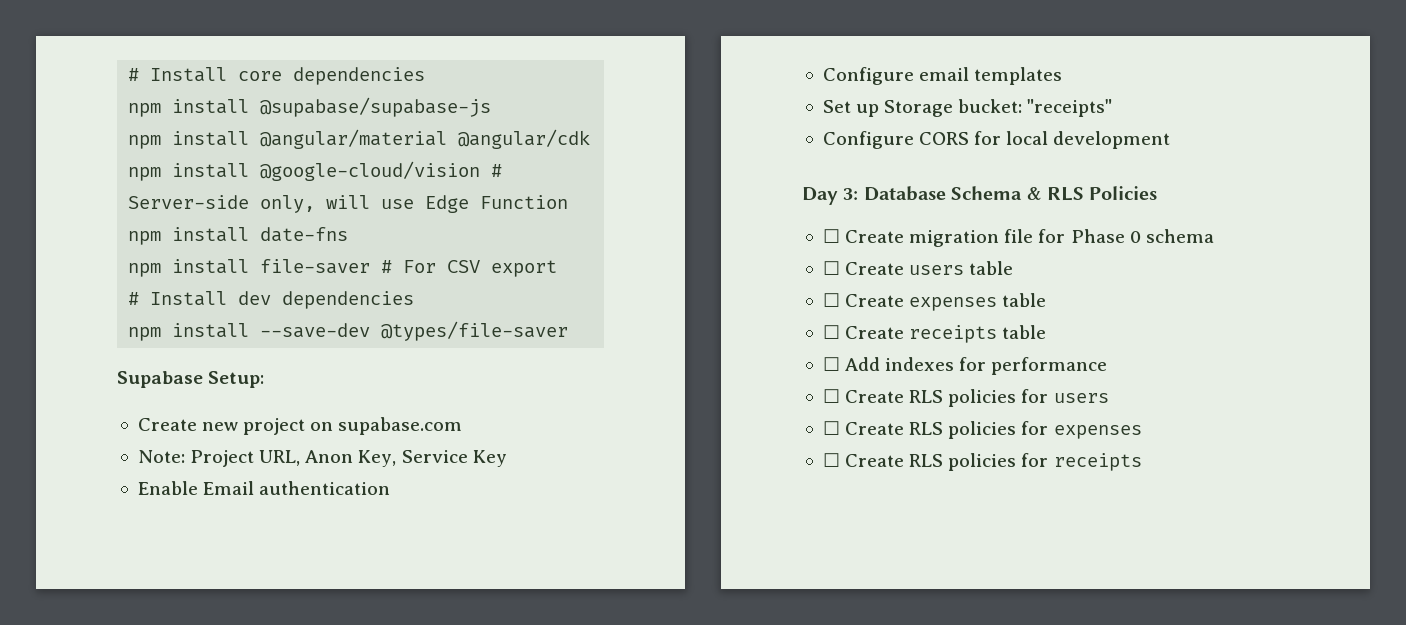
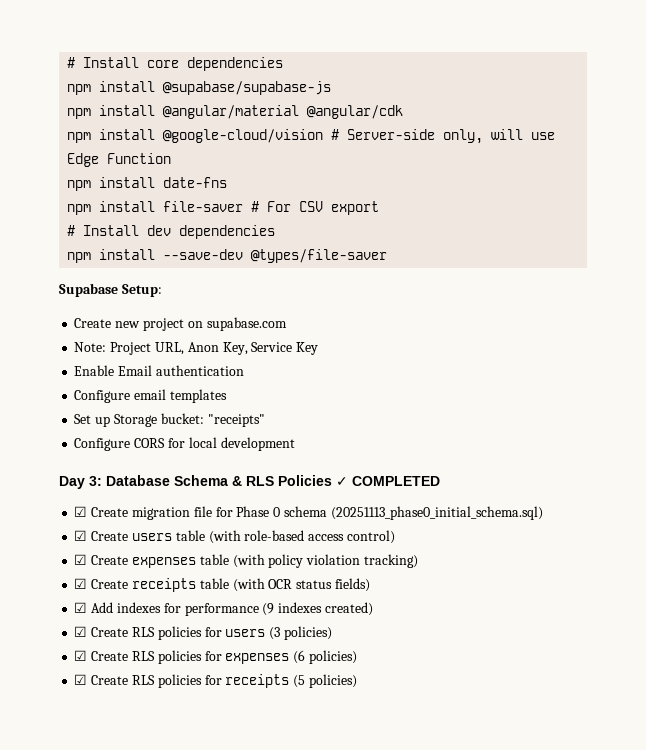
[822,229,840,243] // ☐ -> [336,476,440,486] [74,506,88,517] ✓ COMPLETED // ☑
[822,261,840,275] // ☐ -> [330,506,543,520] [74,530,88,541] (20251113_phase0_initial_schema.sql) // ☑
[822,293,1047,311] [822,325,1047,343] [822,357,840,371] // ☐ Create expenses table // ☐ Create receipts table // ☐ -> [208,530,395,544] [74,554,418,568] [74,578,370,592] [74,602,88,613] (with role-based access control) // ☑ Create expenses table (with policy violation tracking) // ☑ Create receipts table (with OCR status fields) // ☑
[822,389,840,403] // ☐ -> [262,602,373,616] [74,626,88,637] (9 indexes created) // ☑
[822,421,840,435] // ☐ -> [269,626,332,640] [74,650,88,661] (3 policies) // ☑
[822,453,840,467] // ☐ -> [293,650,357,664] [74,674,88,685] (6 policies) // ☑
(1142, 462) none -> [293,674,357,688] (5 policies)

